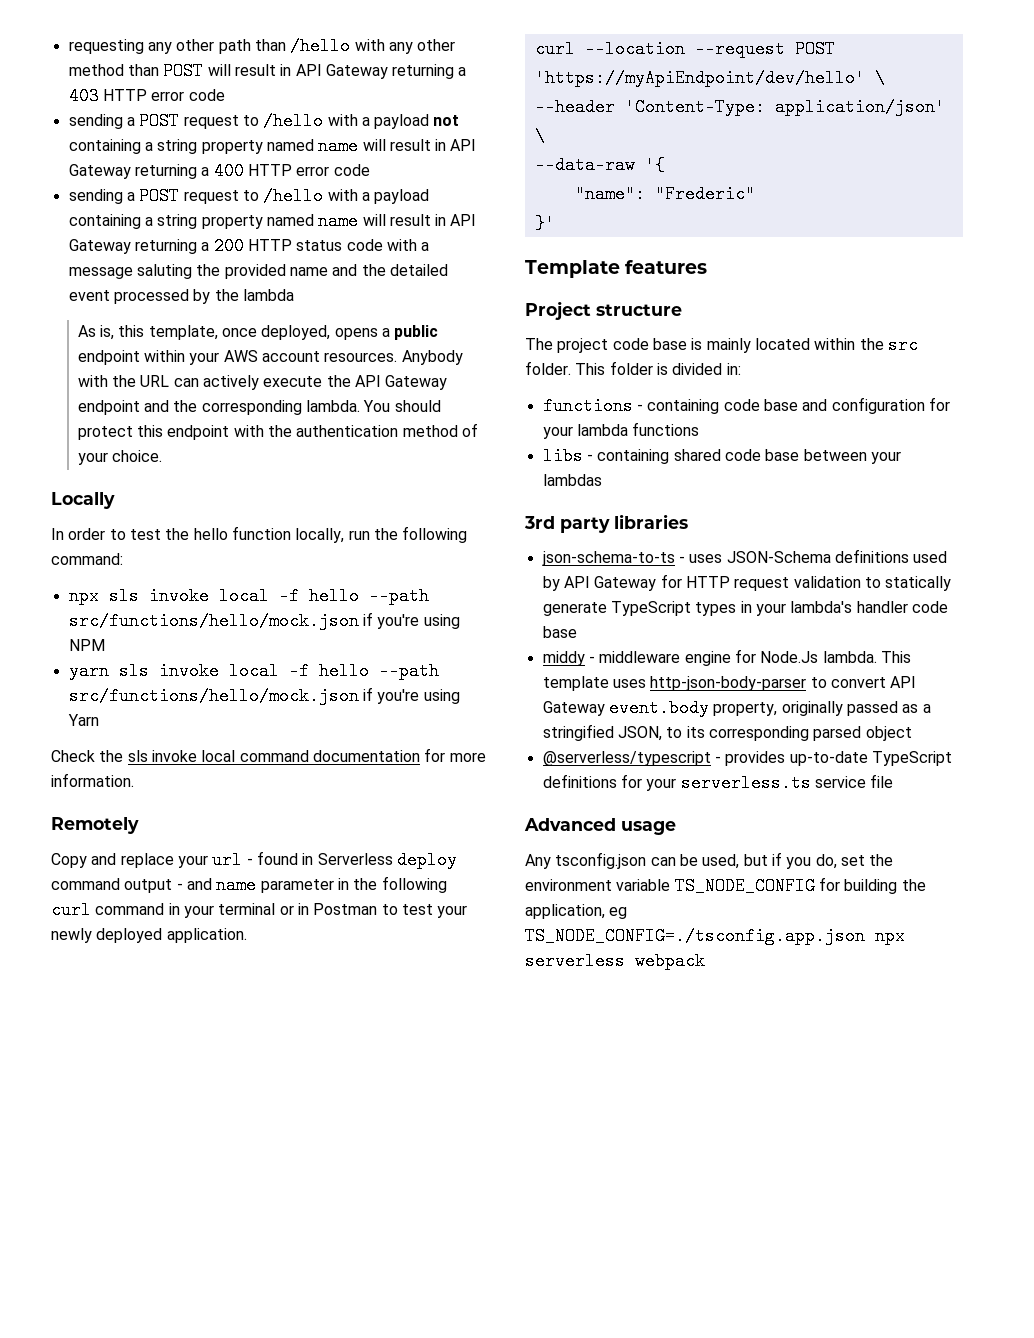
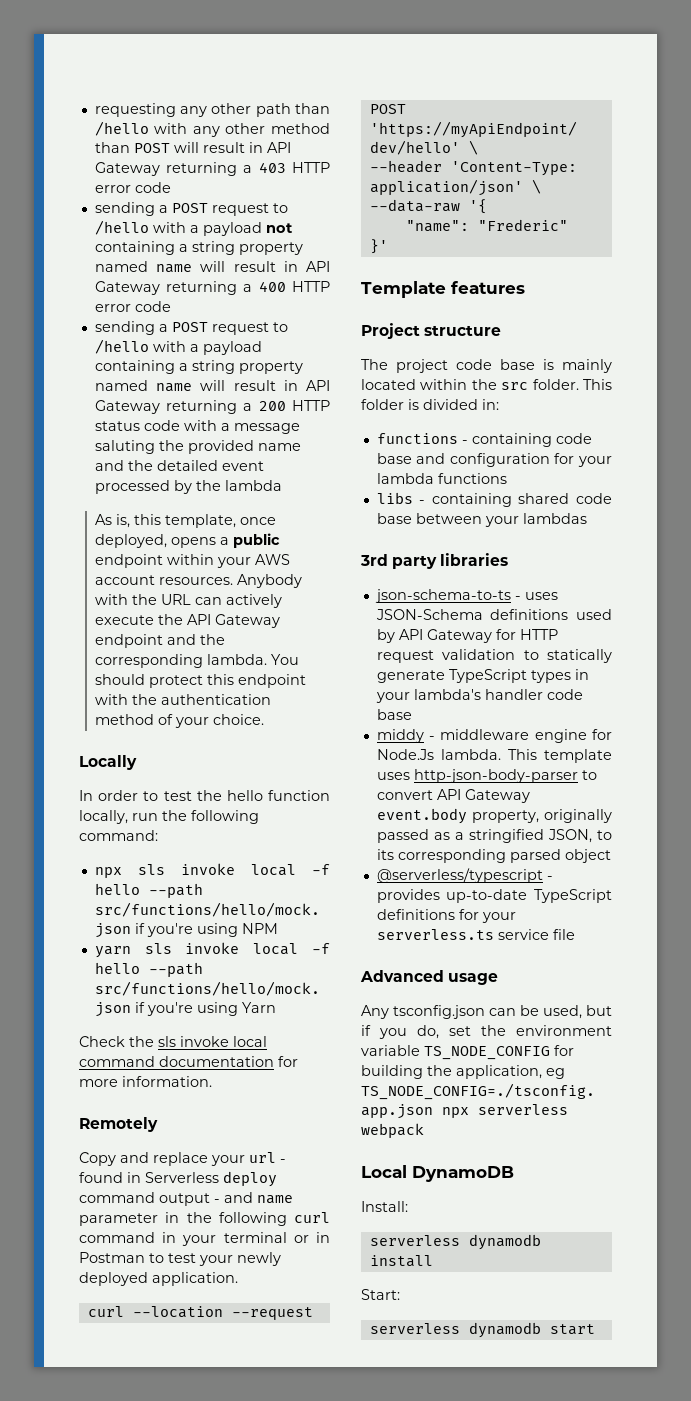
(705, 961) none -> [361,1165,514,1182] [361,1201,408,1212] [369,1234,541,1250] [369,1255,433,1267] [361,1289,400,1300] [369,1322,595,1338] // Local DynamoDB // Install: // serverless dynamodb install // Start: // serverless dynamodb start

